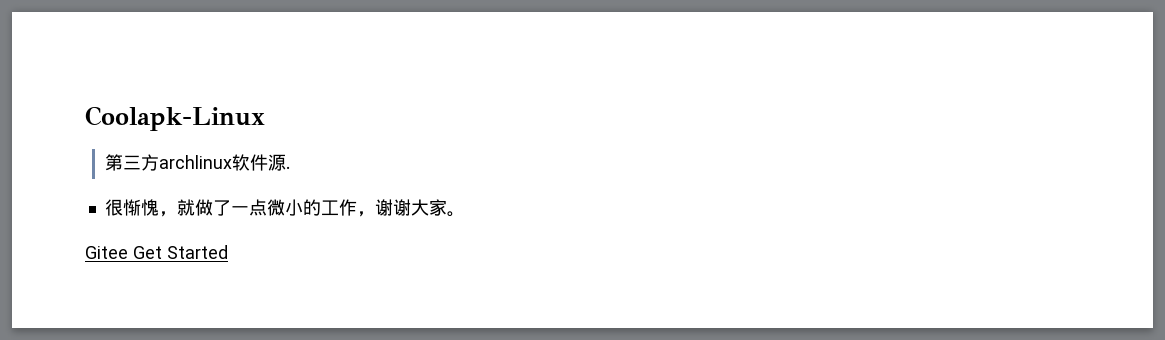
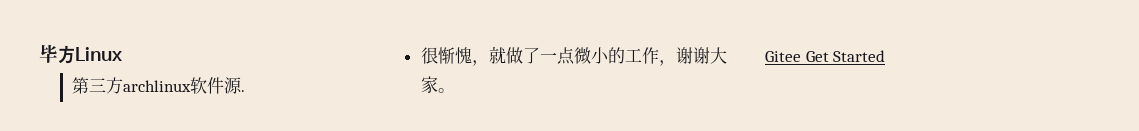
[85,106,265,131] Coolapk-Linux -> [39,44,122,64] 毕方Linux

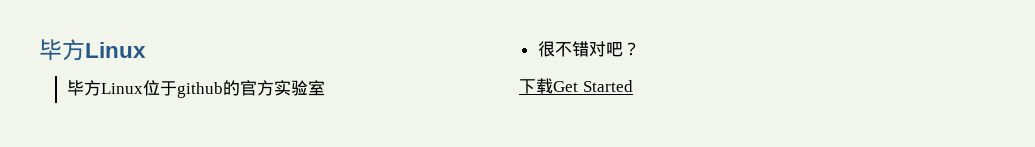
[72,77,246,94] [420,46,727,66] [420,76,455,94] [765,51,801,62] 第三方archlinux软件源. // 很惭愧，就做了一点微小的工作，谢谢大家。 // Gitee -> [66,80,325,98] [537,41,640,57] [519,78,553,94] 毕方Linux位于github的官方实验室 // 很不错对吧？ // 下载

